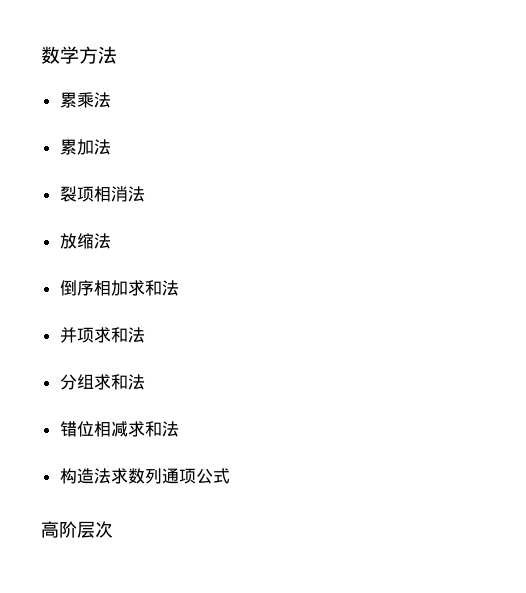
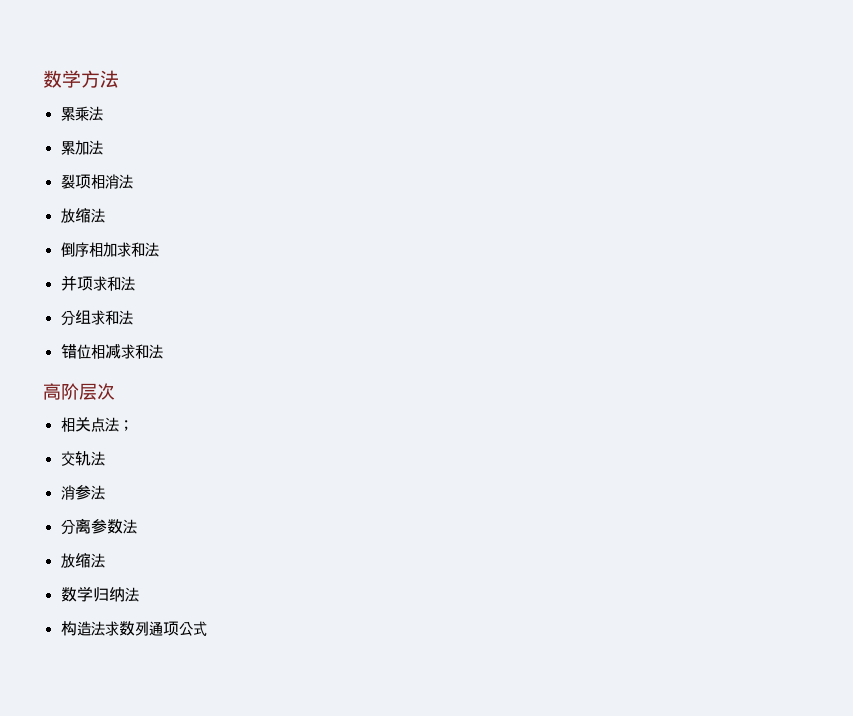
(179, 429) none -> [43,383,115,400] [60,417,133,432] [60,451,105,466] [60,485,105,500] [60,518,137,535] [60,553,105,568] [60,586,139,602] // 高阶层次 // 相关点法； // 交轨法 // 消参法 // 分离参数法 // 放缩法 // 数学归纳法
[41,521,113,538] // 高阶层次 -> (207, 629) none

